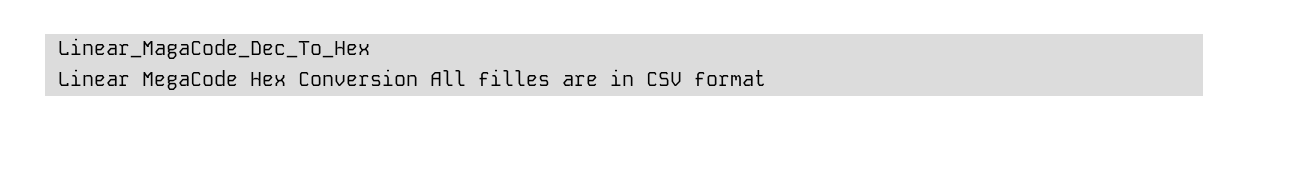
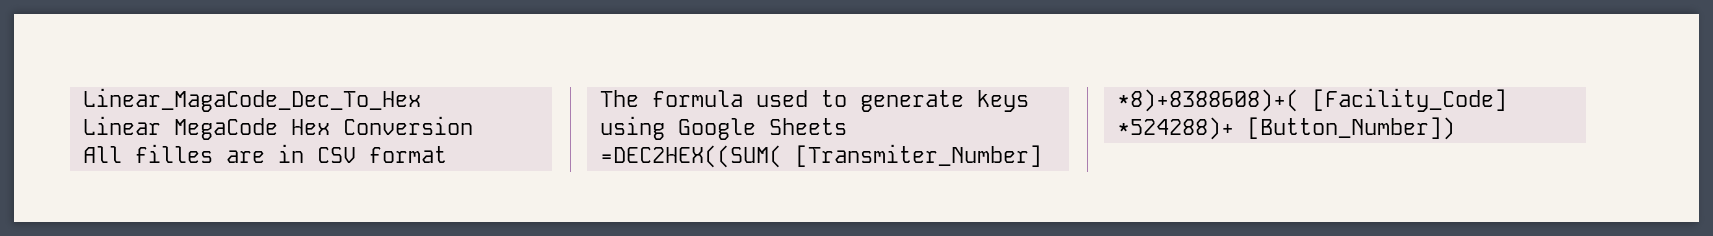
(418, 77) none -> (474, 125) //
(766, 78) none -> [600,90,1030,112] [600,116,848,140] [600,144,1043,168] [1117,88,1508,112] [1117,117,1456,140] // The formula used to generate keys using Google Sheets // =DEC2HEX((SUM( [Transmiter_Number] *8)+8388608)+( [Facility_Code] *524288)+ [Button_Number])

